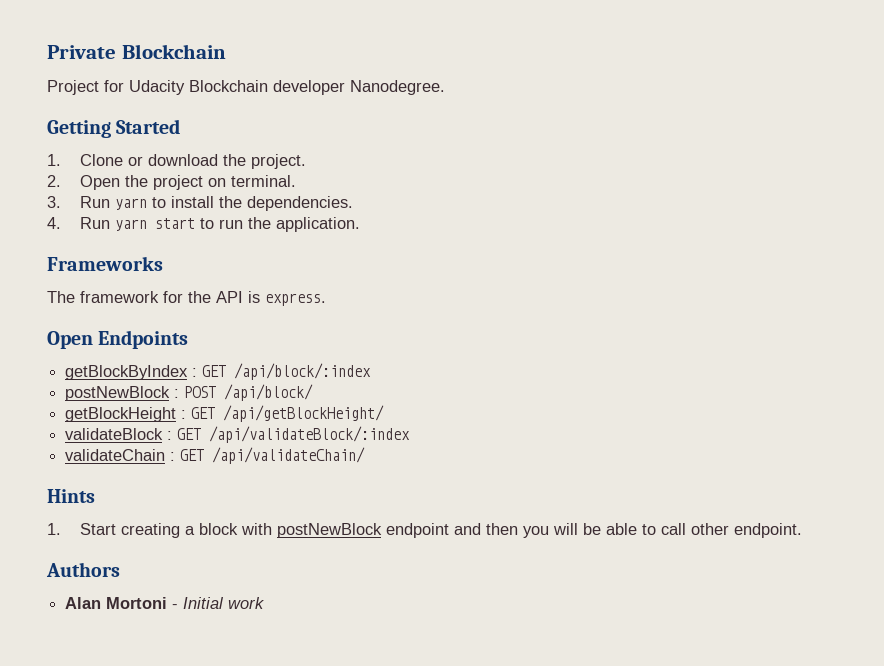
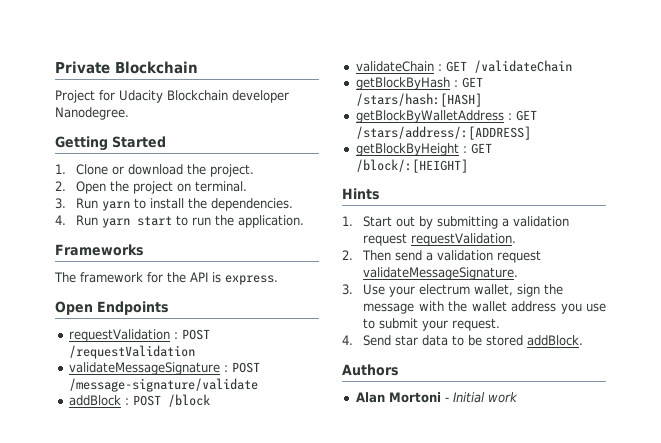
[65,363,372,380] [65,384,314,401] [65,405,385,422] [65,426,411,443] [65,447,366,464] [47,489,95,503] [47,523,802,538] getBlockByIndex : GET /api/block/:index // postNewBlock : POST /api/block/ // getBlockHeight : GET /api/getBlockHeight/ // validateBlock : GET /api/validateBlock/:index // validateChain : GET /api/validateChain/ // Hints // 1. Start creating a block with postNewBlock endpoint and then you will be able to call other endpoint. -> [68,329,210,342] [68,345,195,359] [68,362,260,375] [68,378,258,392] [68,394,210,407] [355,60,572,73] [355,77,483,90] [355,93,482,107] [355,110,537,123] [355,126,531,140] [355,143,492,156] [355,159,468,173] [342,188,380,200] [342,216,570,229] [363,233,517,246] [342,250,542,263] [363,267,519,280] [342,284,564,297] [363,301,606,314] [363,318,501,331] [342,335,584,346] requestValidation : POST /requestValidation // validateMessageSignature : POST /message-signature/validate // addBlock : POST /block // validateChain : GET /validateChain // getBlockByHash : GET /stars/hash:[HASH] // getBlockByWalletAddress : GET /stars/address/:[ADDRESS] // getBlockByHeight : GET /block/:[HEIGHT] // Hints // 1. Start out by submitting a validation request requestValidation. // 2. Then send a validation request validateMessageSignature. // 3. Use your electrum wallet, sign the message with the wallet address you use to submit your request. // 4. Send star data to be stored addBlock.

